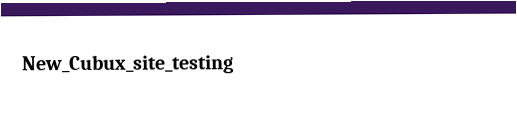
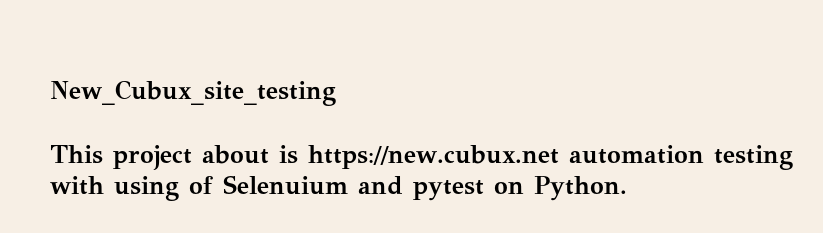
(234, 64) none -> [50,145,793,170] [50,175,627,201] // This project about is https://new.cubux.net automation testing with using of Selenuium and pytest on Python.

